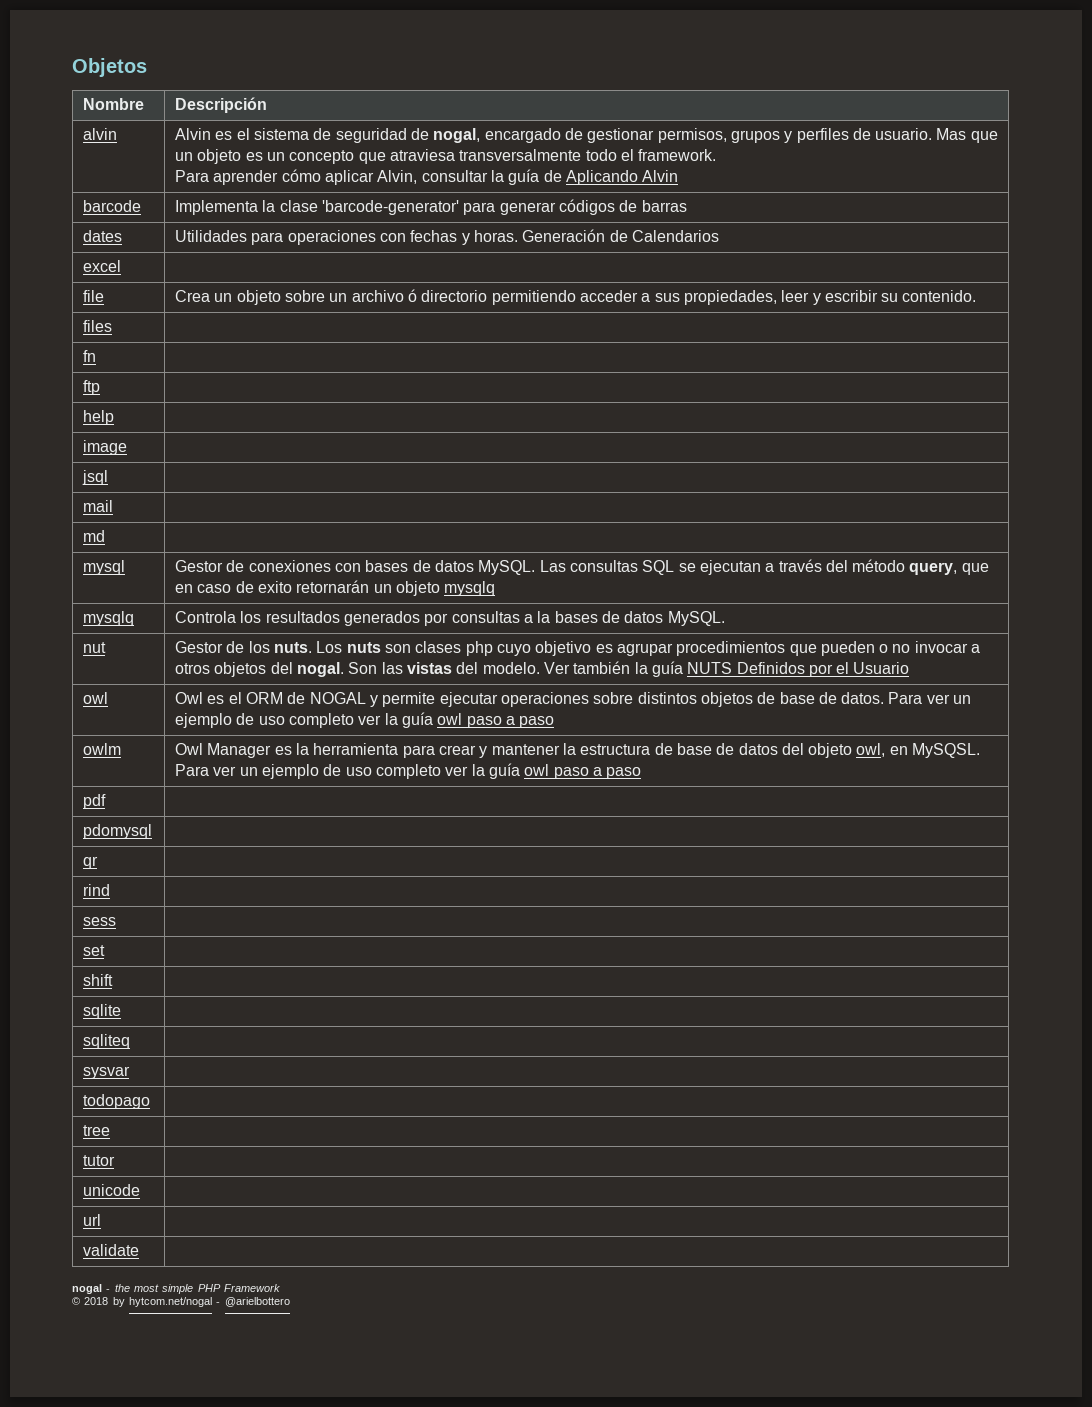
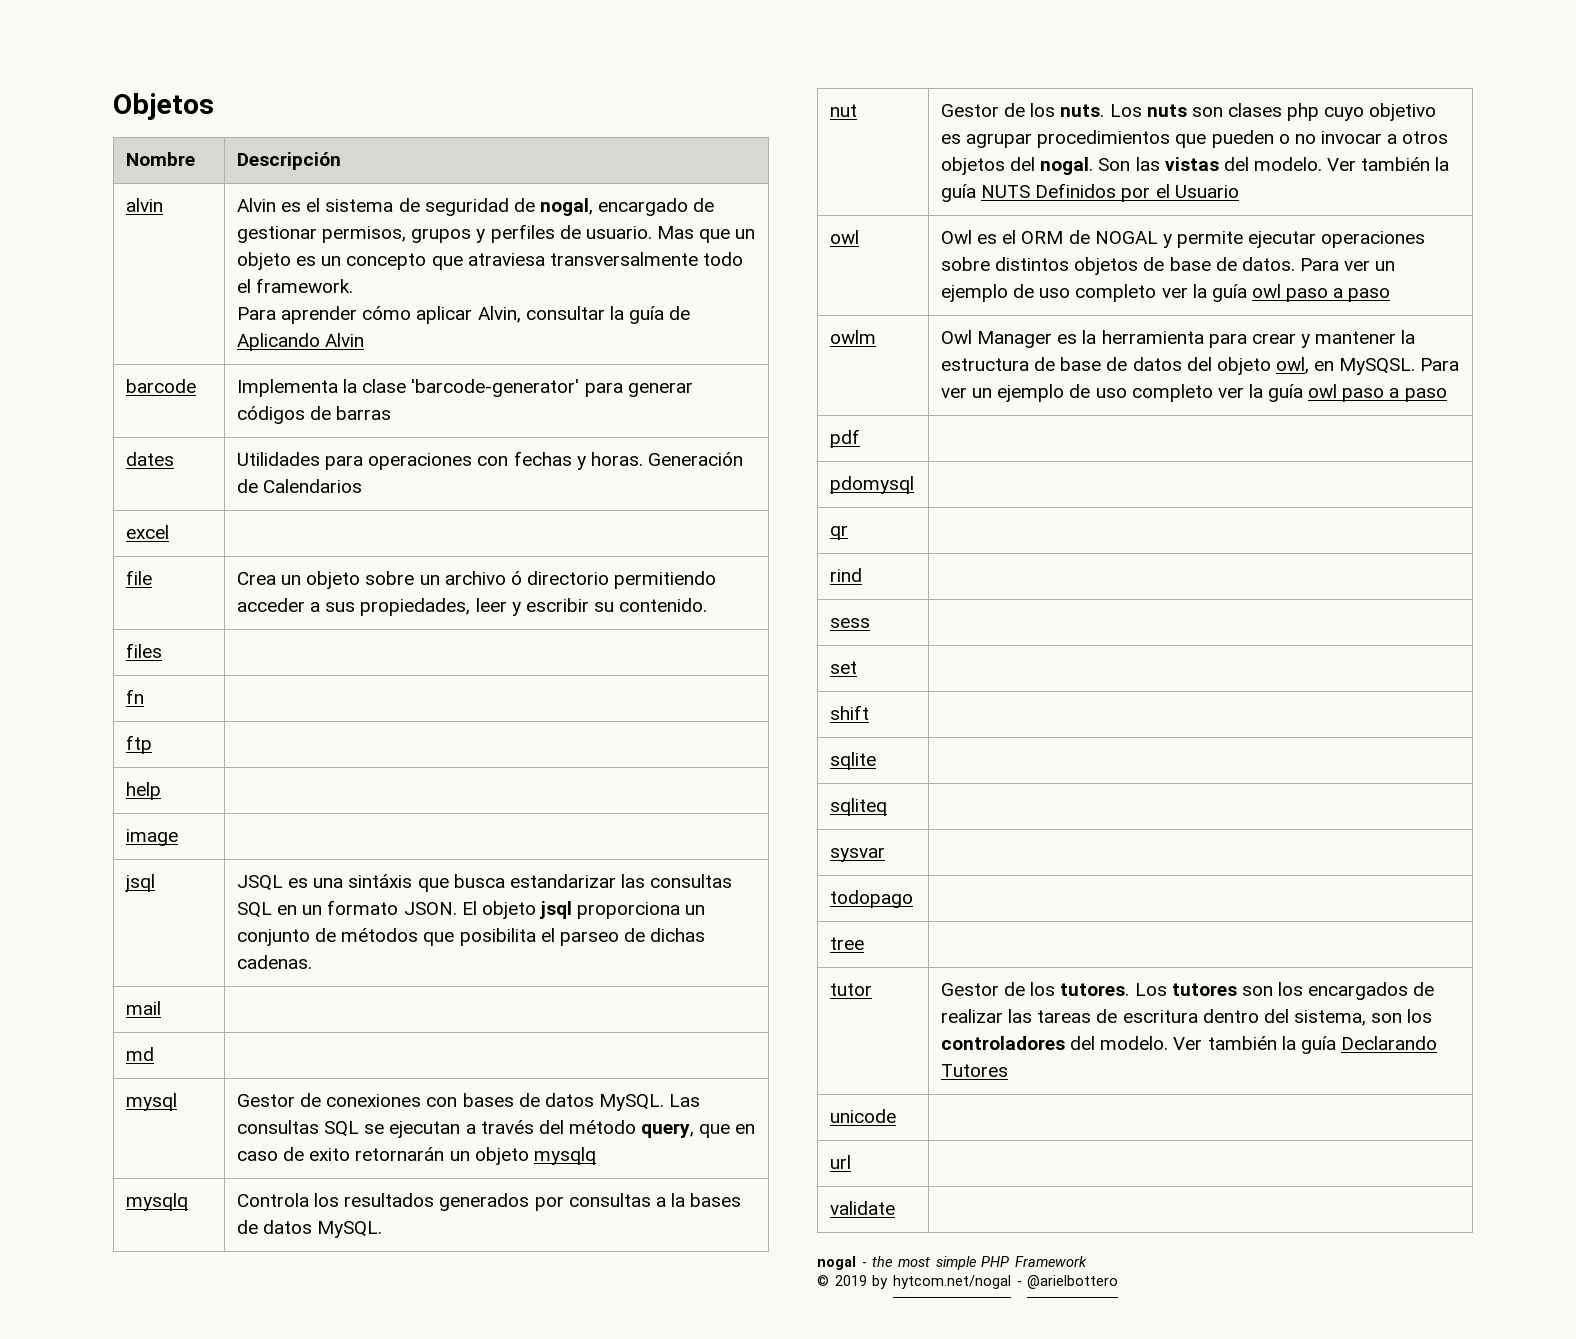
(109, 477) none -> [237,874,733,892] [237,900,706,919] [237,928,706,946] [237,955,313,969] JSQL es una sintáxis que busca estandarizar las consultas SQL en un formato JSON. El objeto jsql proporciona un conjunto de métodos que posibilita el parseo de dichas cadenas.
(116, 1160) none -> [941,982,1435,1000] [941,1009,1433,1026] [941,1036,1437,1054] [941,1064,1009,1077] Gestor de los tutores. Los tutores son los encargados de realizar las tareas de escritura dentro del sistema, son los controladores del modelo. Ver también la guía Declarando Tutores
[84,1297,109,1305] 2018 -> [834,1275,867,1286] 2019

